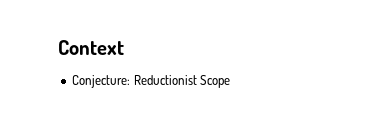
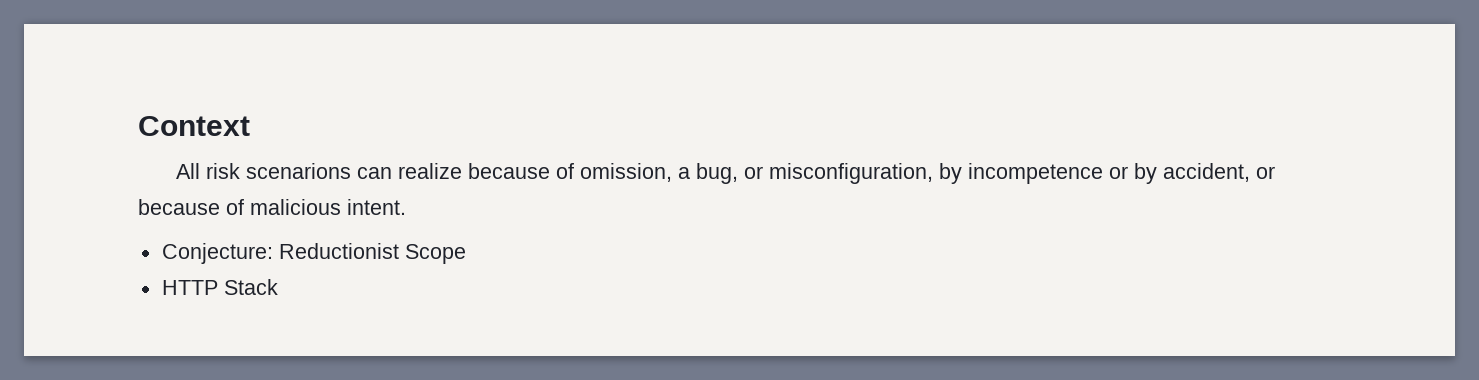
(124, 47) none -> [175,163,1275,184] [138,199,406,215] // All risk scenarions can realize because of omission, a bug, or misconfiguration, by incompetence or by accident, or because of malicious intent.
(231, 81) none -> [161,279,278,295] // HTTP Stack

